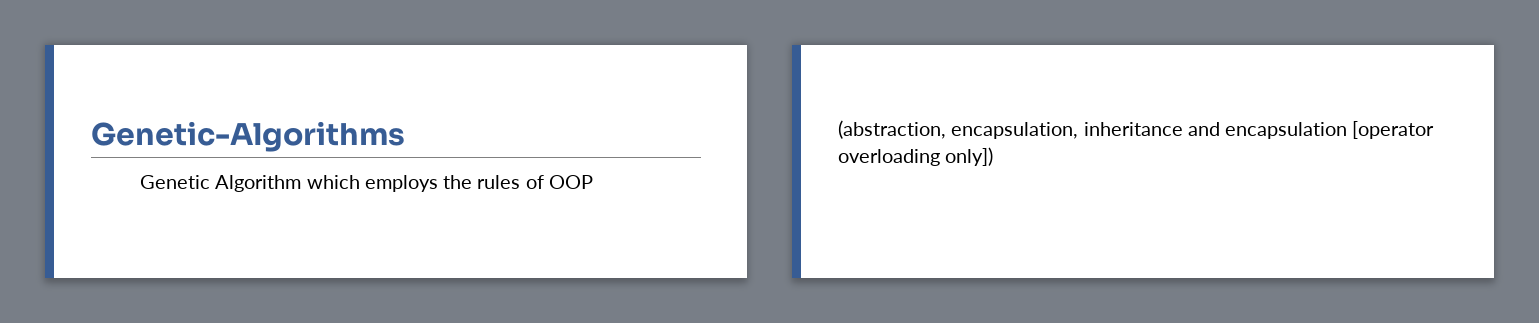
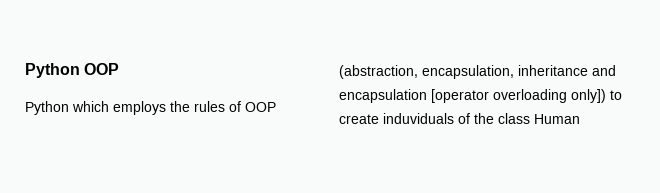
[91,121,405,152] [140,175,302,192] Genetic-Algorithms // Genetic Algorithm -> [25,63,120,78] [25,101,69,115] Python OOP // Python
(994, 156) none -> [610,90,622,100] [339,113,580,124] to create induviduals of the class Human

